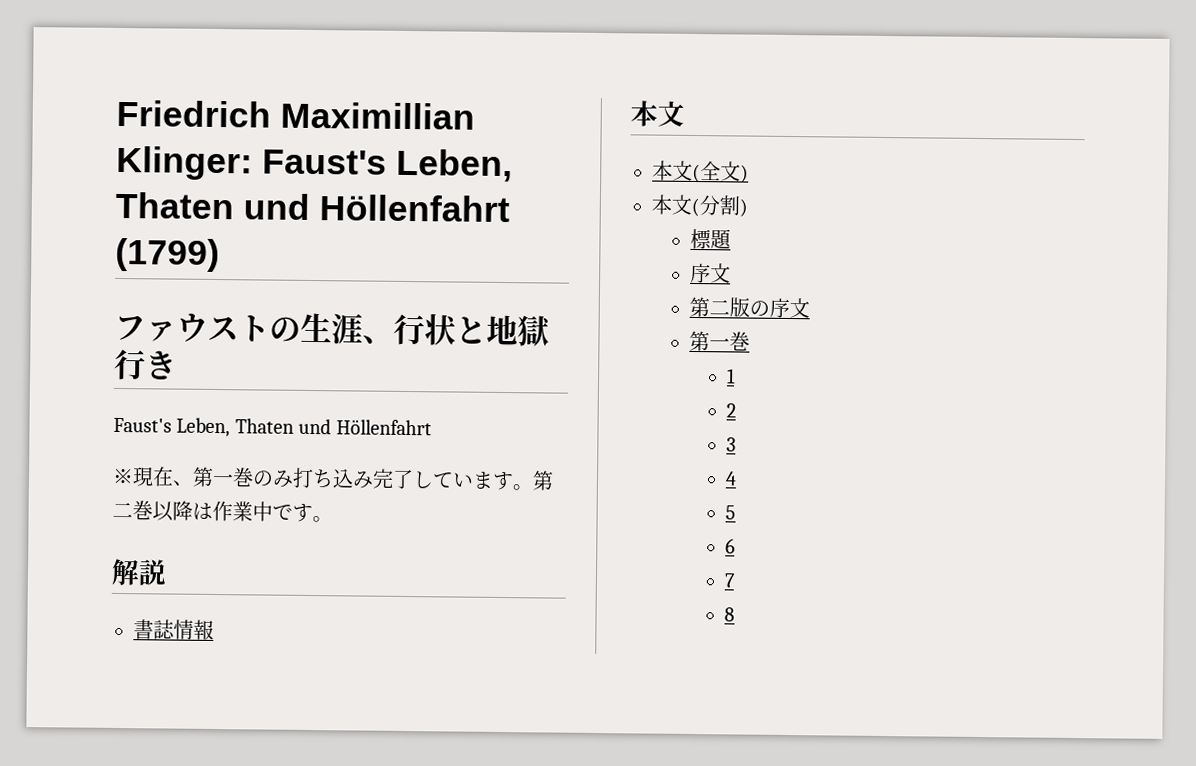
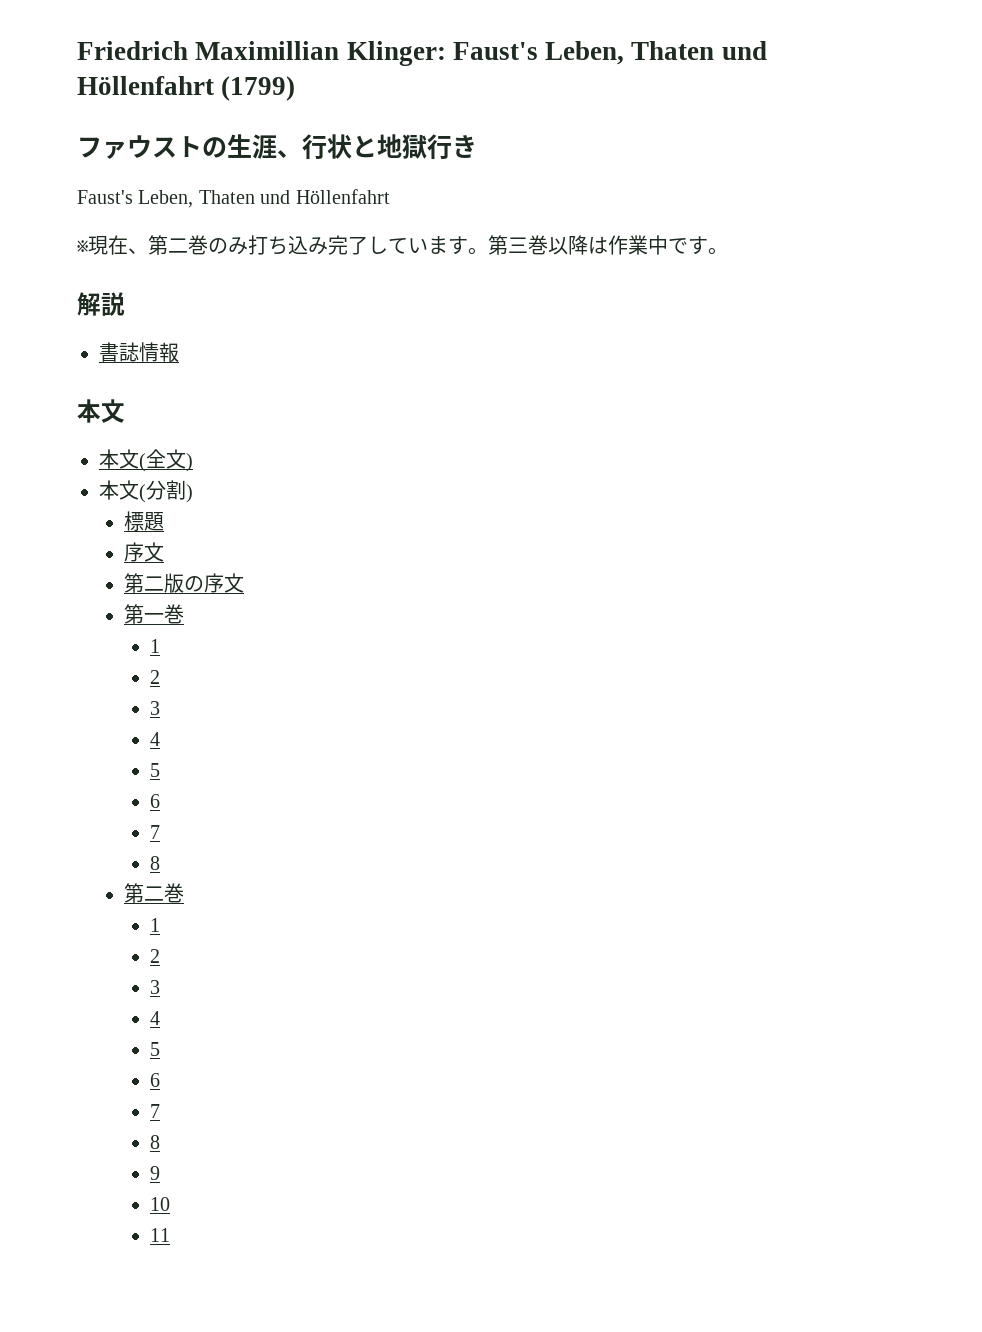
[212,473,234,486] 一 -> [168,238,188,253] 二
[112,501,133,519] 二 -> [508,237,528,253] 三
(736, 614) none -> [124,883,185,903] [149,918,160,932] [149,949,160,963] [149,980,160,994] [149,1011,160,1025] [149,1042,160,1056] [149,1073,160,1087] [149,1104,160,1118] [149,1135,160,1149] [149,1166,160,1180] [149,1197,170,1211] [149,1228,170,1242] // 第二巻 // 1 // 2 // 3 // 4 // 5 // 6 // 7 // 8 // 9 // 10 // 11

